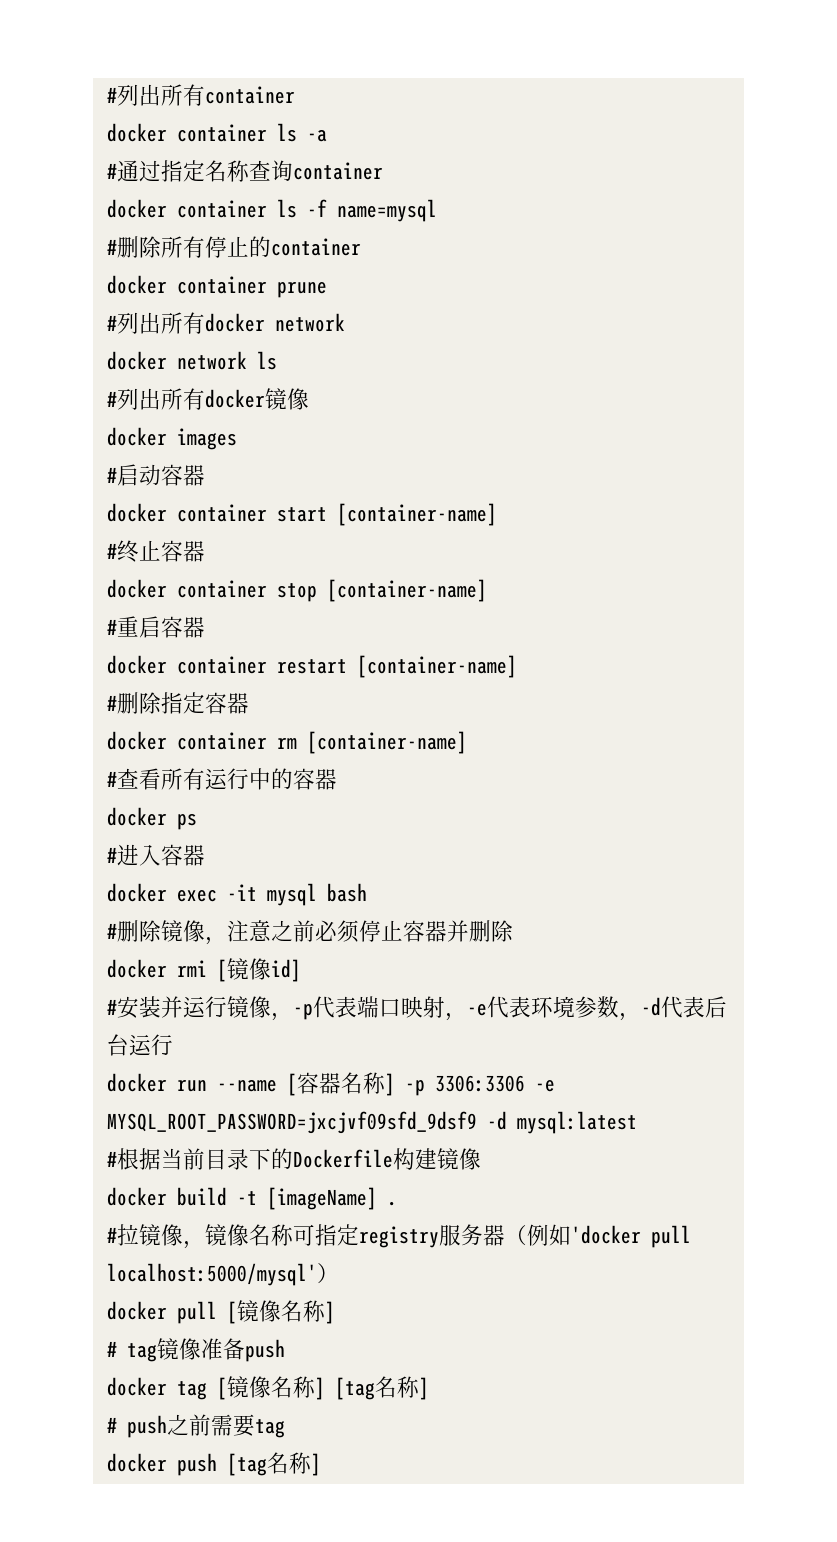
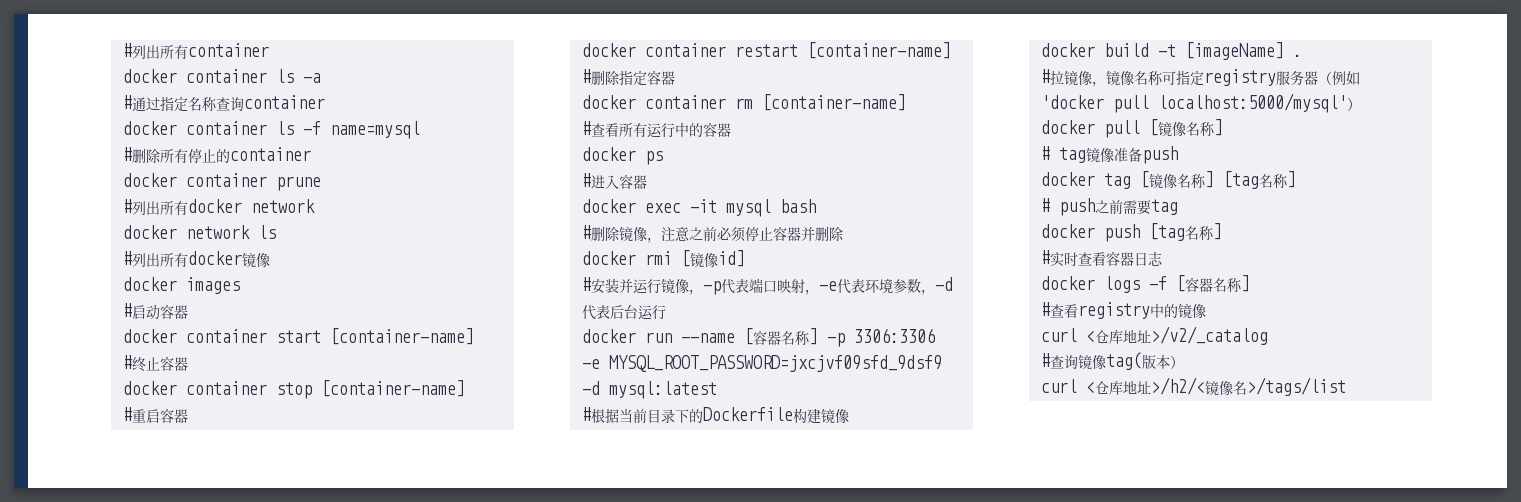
(321, 1464) none -> [1041,250,1163,267] [1041,275,1250,293] [1041,302,1206,319] [1041,326,1268,345] [1041,352,1184,370] [1041,377,1346,396] // #实时查看容器日志 // docker logs -f [容器名称] // #查看registry中的镜像 // curl <仓库地址>/v2/_catalog // #查询镜像tag(版本） // curl <仓库地址>/h2/<镜像名>/tags/list

